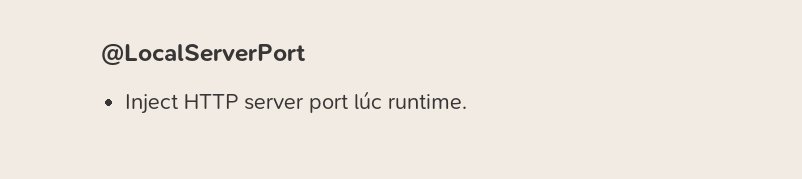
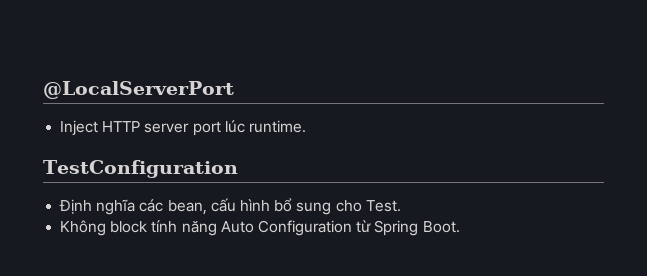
(468, 101) none -> [43,160,238,178] [59,198,401,215] [60,220,460,236] // TestConfiguration // Định nghĩa các bean, cấu hình bổ sung cho Test. // Không block tính năng Auto Configuration từ Spring Boot.

